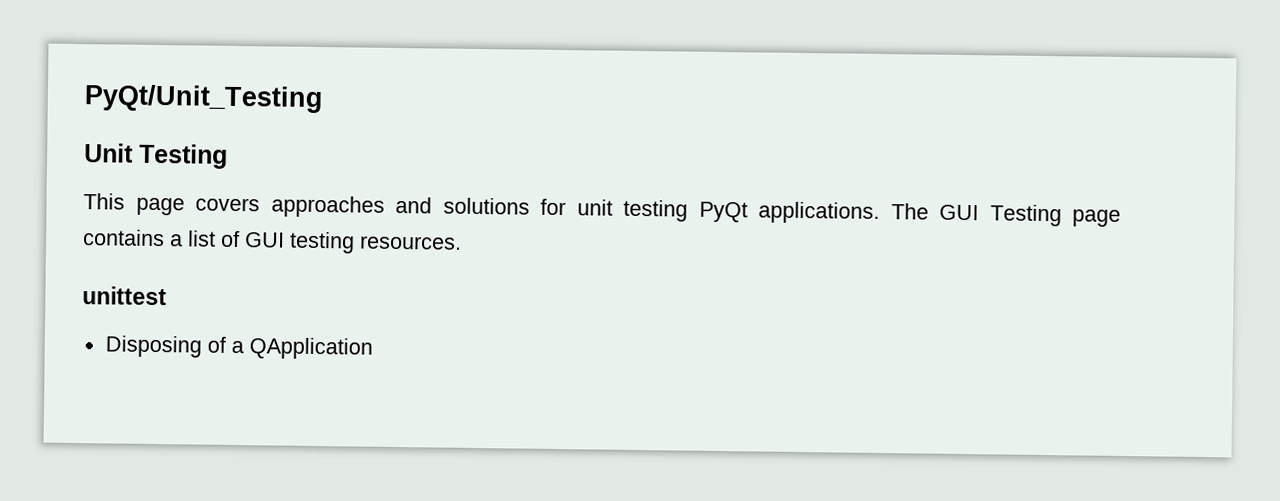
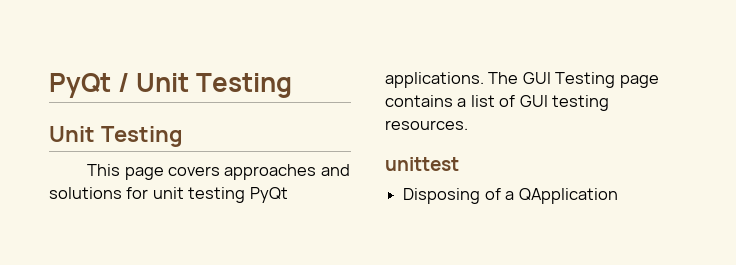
[84,84,324,114] PyQt/Unit_Testing -> [49,73,293,98] PyQt / Unit Testing

